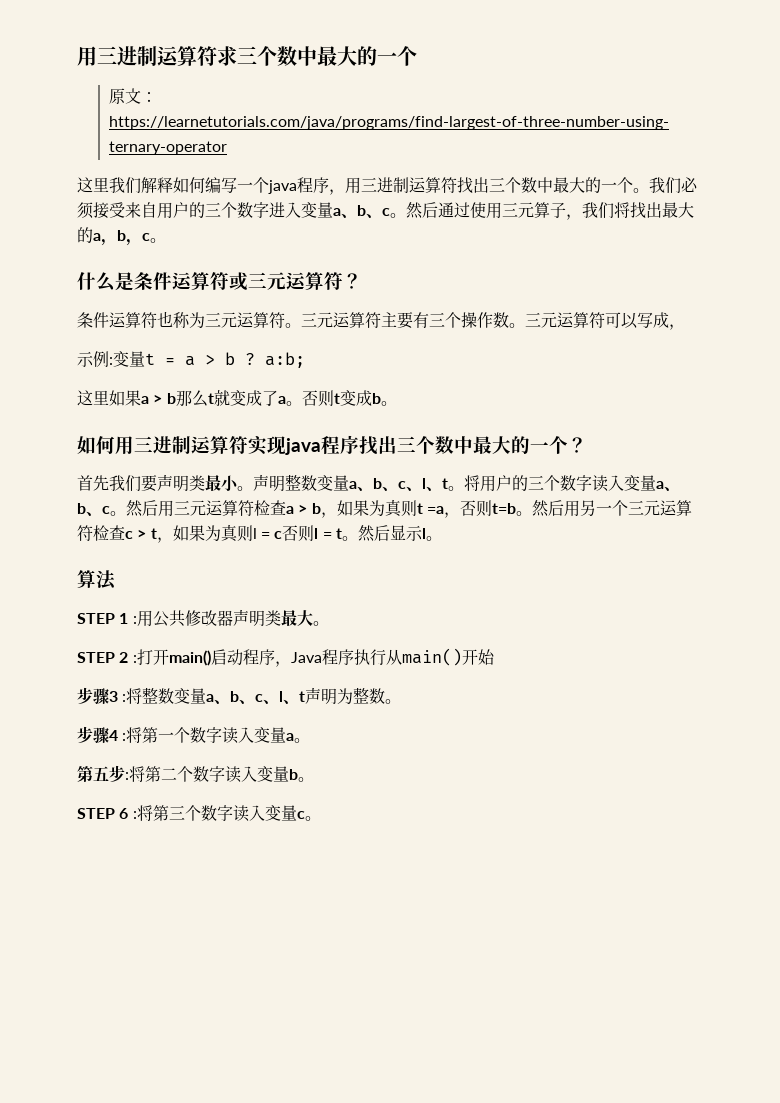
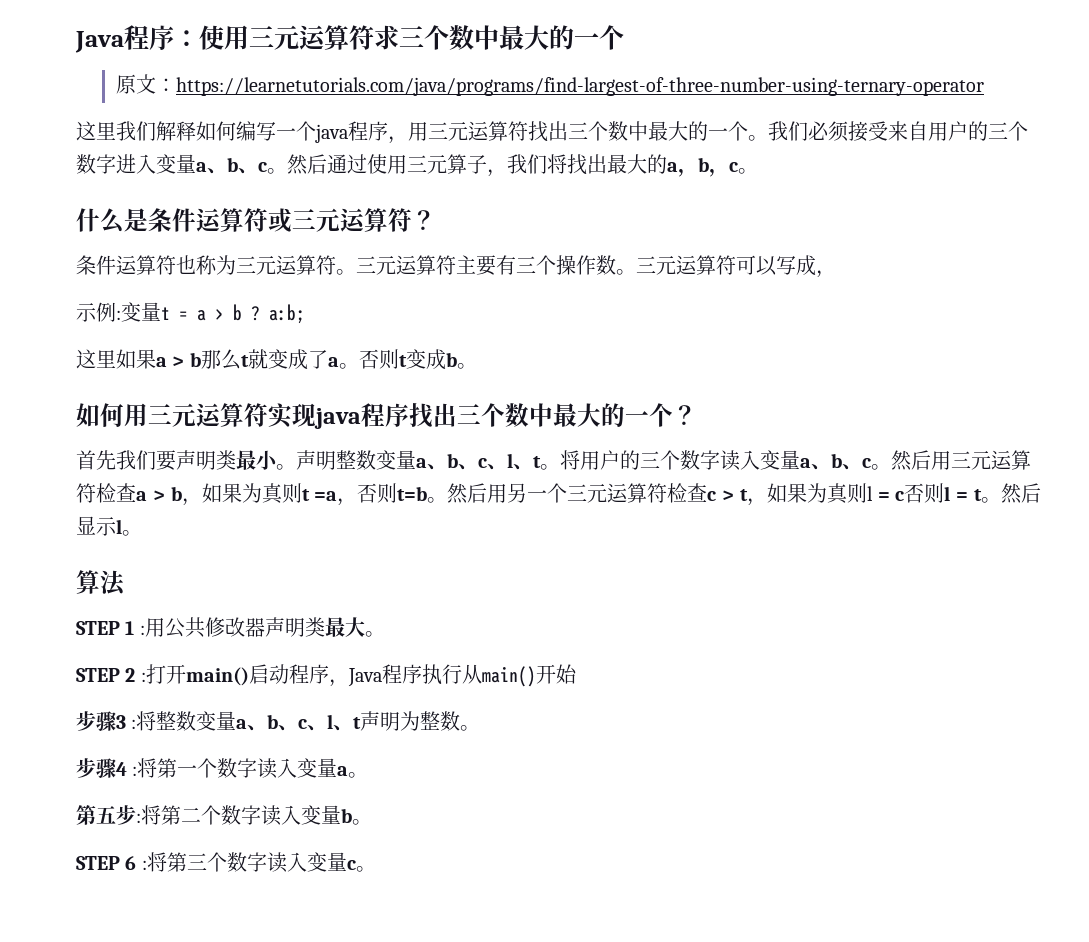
[77,46,157,66] 用三进制 -> [75,25,299,53] Java程序：使用三元
[377,177,409,193] 进制 -> [448,122,468,141] 元
[153,436,191,454] 进制 -> [172,403,196,427] 元

